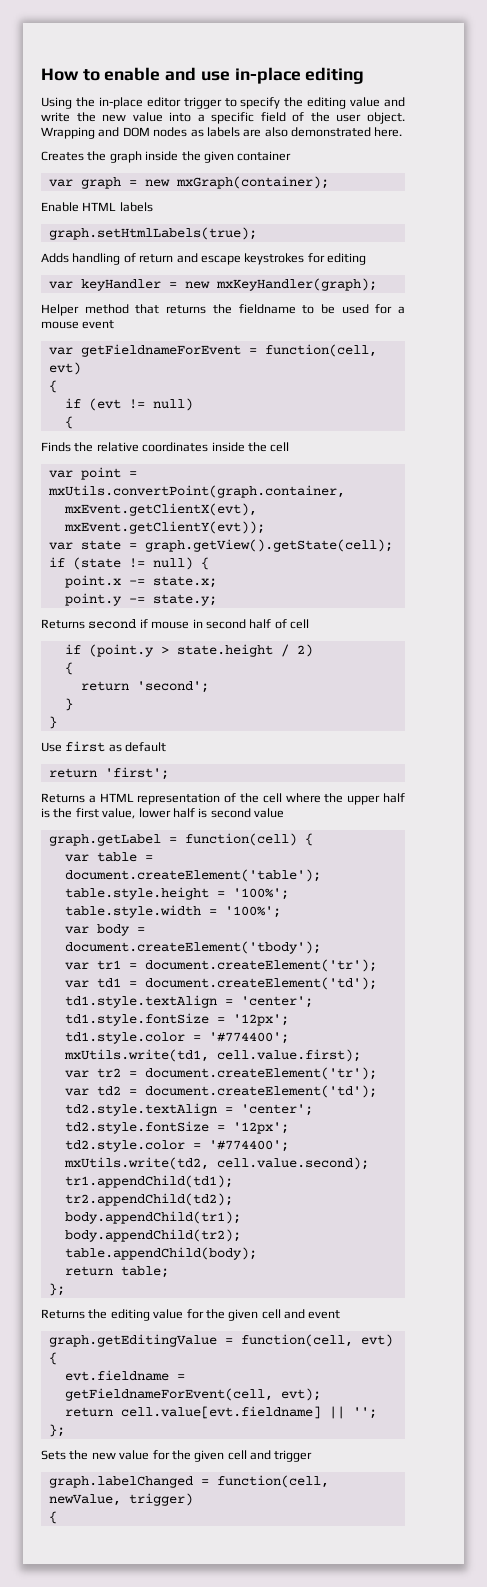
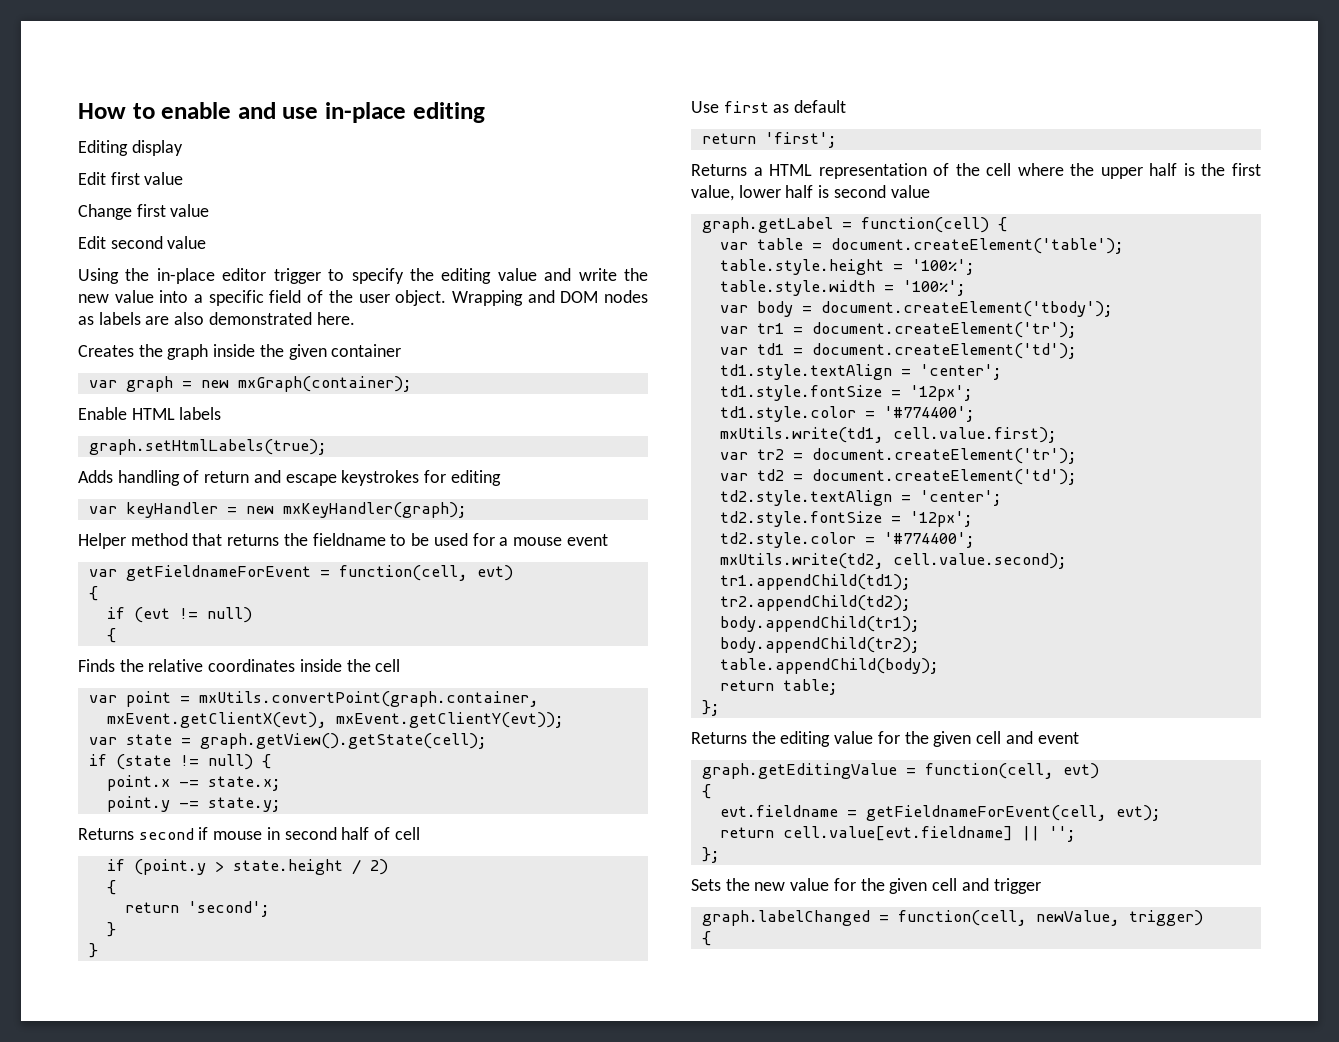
(365, 75) none -> [78,140,183,156] [78,172,184,185] [78,204,210,220] [78,236,207,249] // Editing display // Edit first value // Change first value // Edit second value

